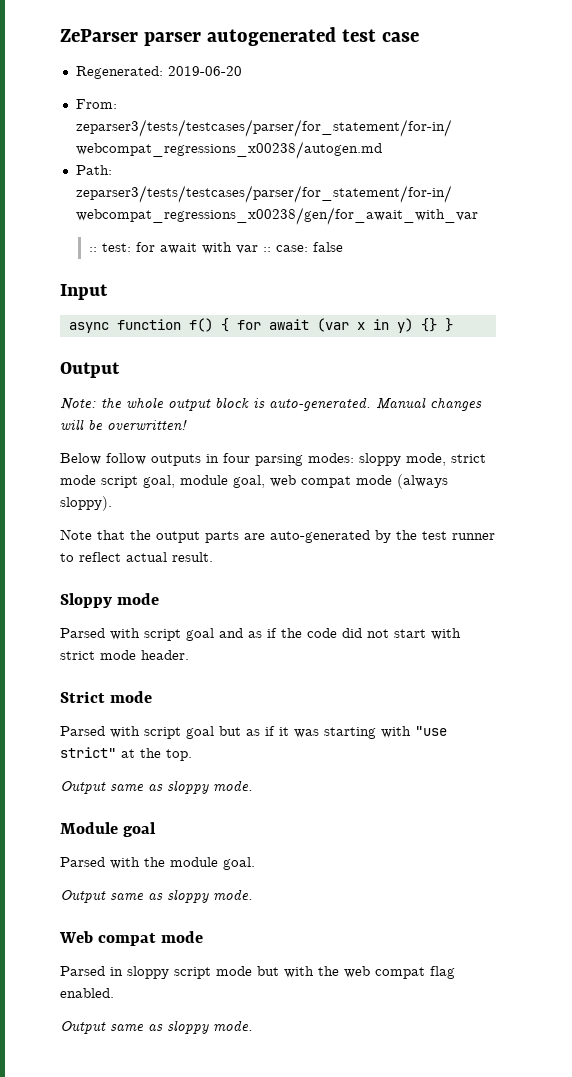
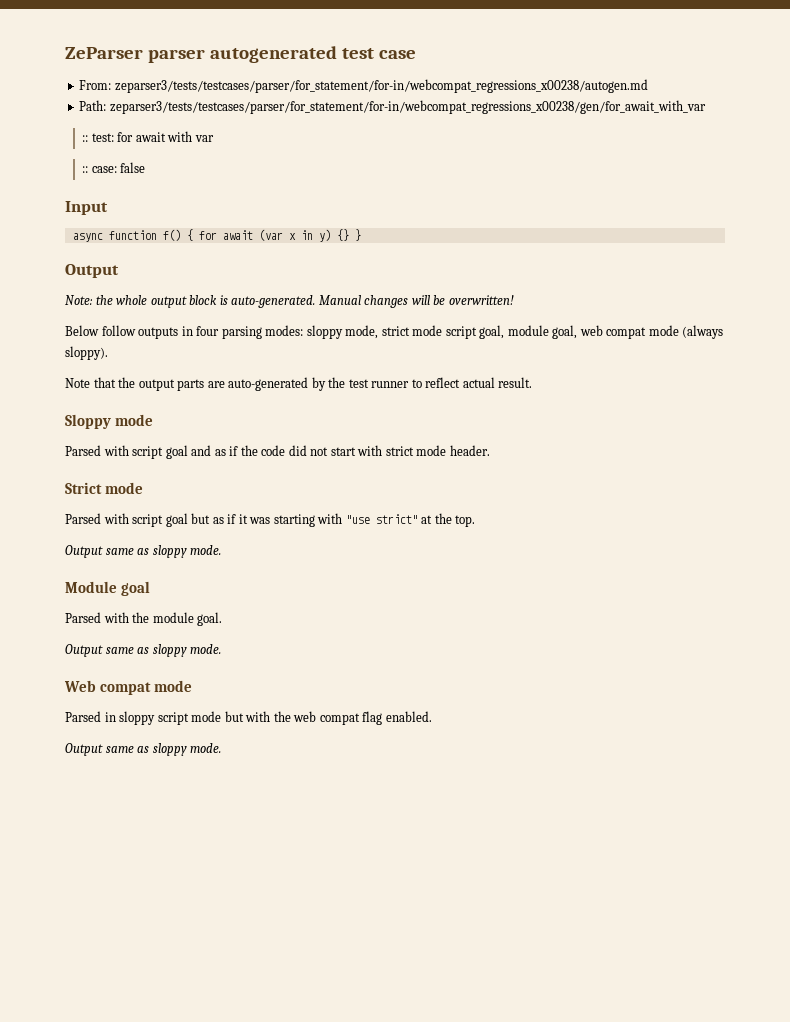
[75,66,242,79] // Regenerated: 2019-06-20 -> (416, 54) none
(258, 249) none -> (214, 138) //

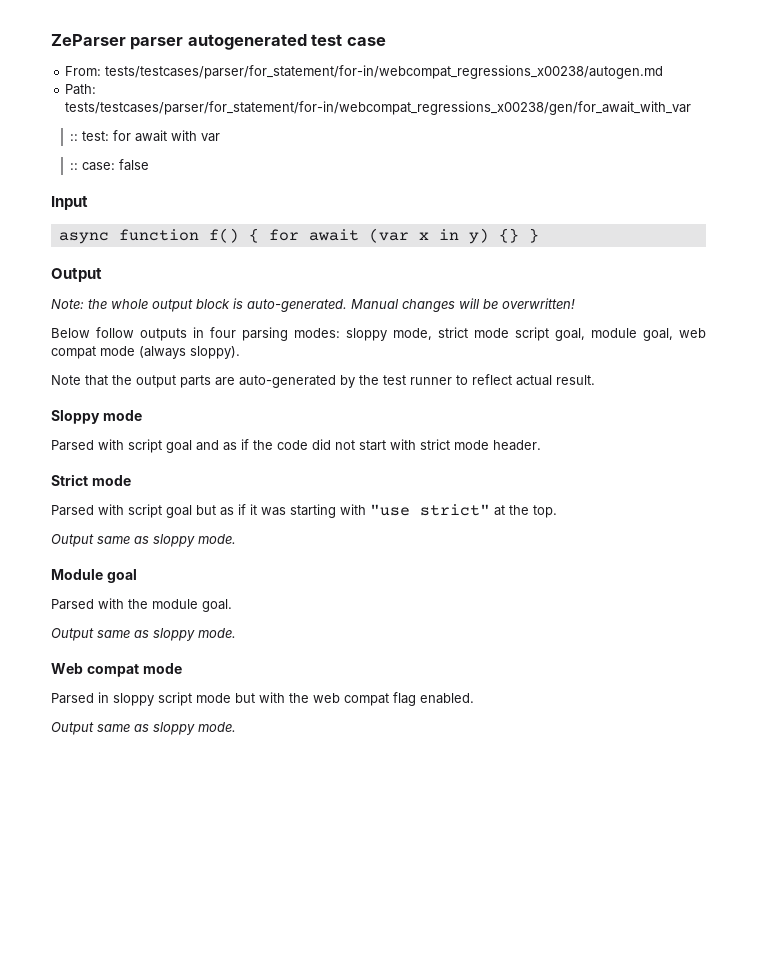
[114,79,648,93] zeparser3/tests/testcases/parser/for_statement/for-in/webcompat_regressions_x00238/autogen.md -> [105,65,664,79] tests/testcases/parser/for_statement/for-in/webcompat_regressions_x00238/autogen.md
[109,100,706,114] zeparser3/tests/testcases/parser/for_statement/for-in/webcompat_regressions_x00238/gen/for_await_with_var -> [65,101,692,115] tests/testcases/parser/for_statement/for-in/webcompat_regressions_x00238/gen/for_await_with_var

